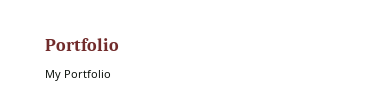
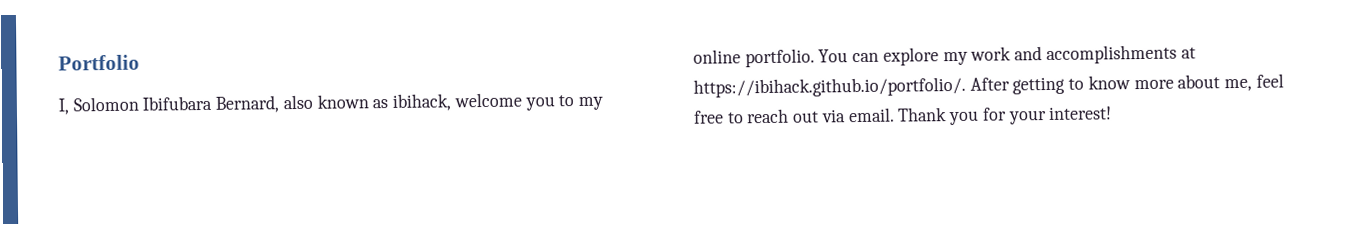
[45,70,111,81] My Portfolio -> [58,92,603,115] [693,44,1196,68] [693,73,1284,98] [693,106,1113,126] I, Solomon Ibifubara Bernard, also known as ibihack, welcome you to my online portfolio. You can explore my work and accomplishments at https://ibihack.github.io/portfolio/. After getting to know more about me, feel free to reach out via email. Thank you for your interest!

